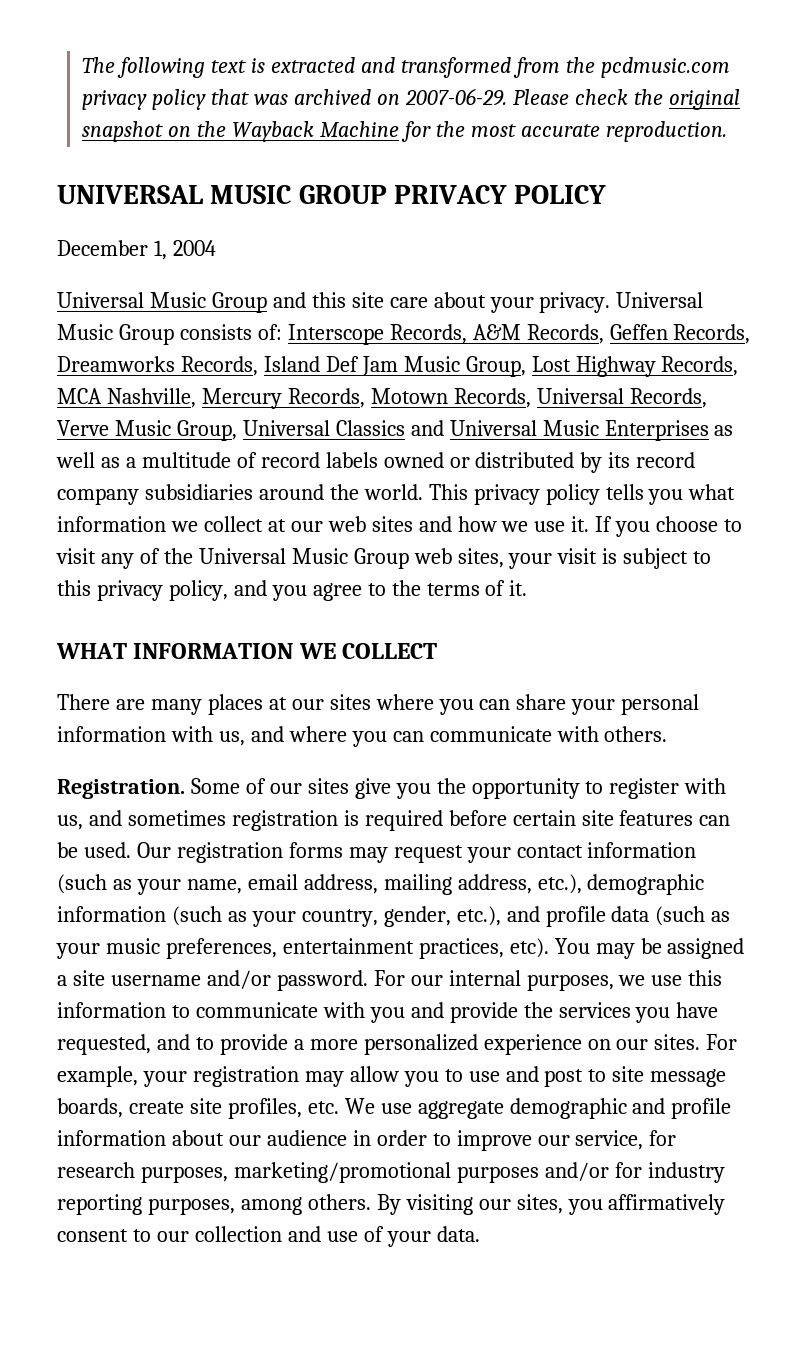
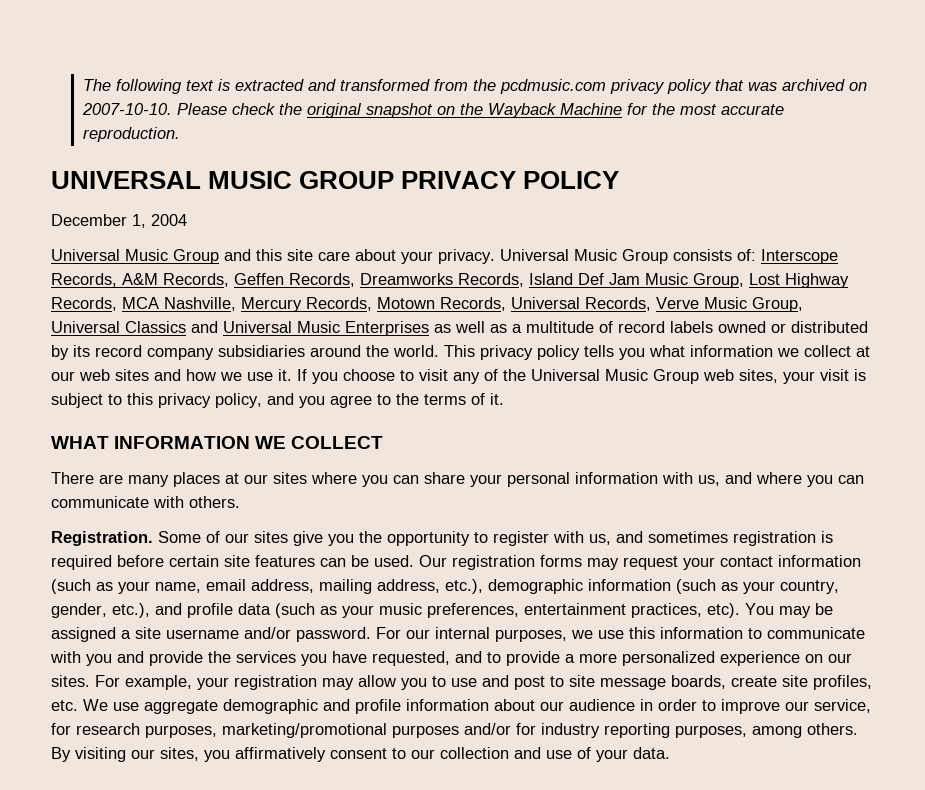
[405,88,508,106] 2007-06-29. -> [81,103,172,115] 2007-10-10.

